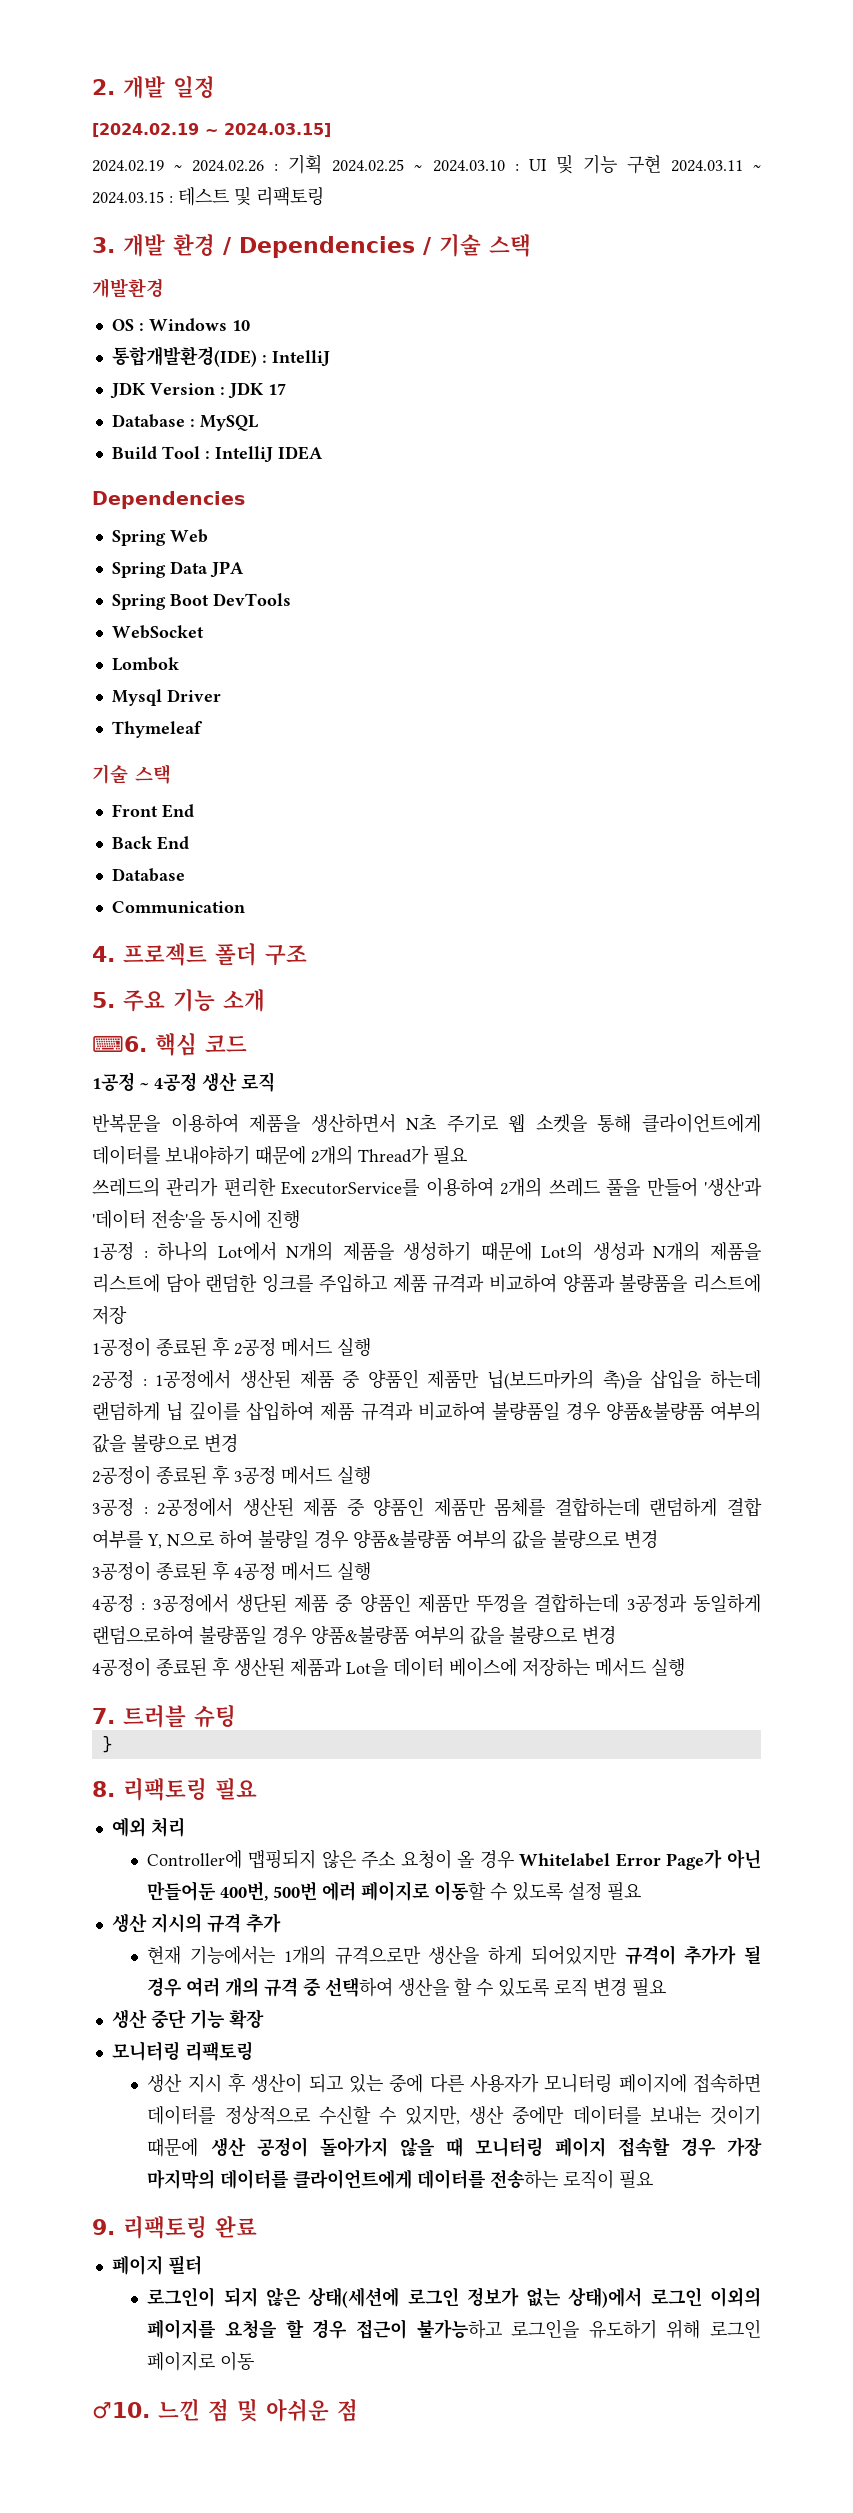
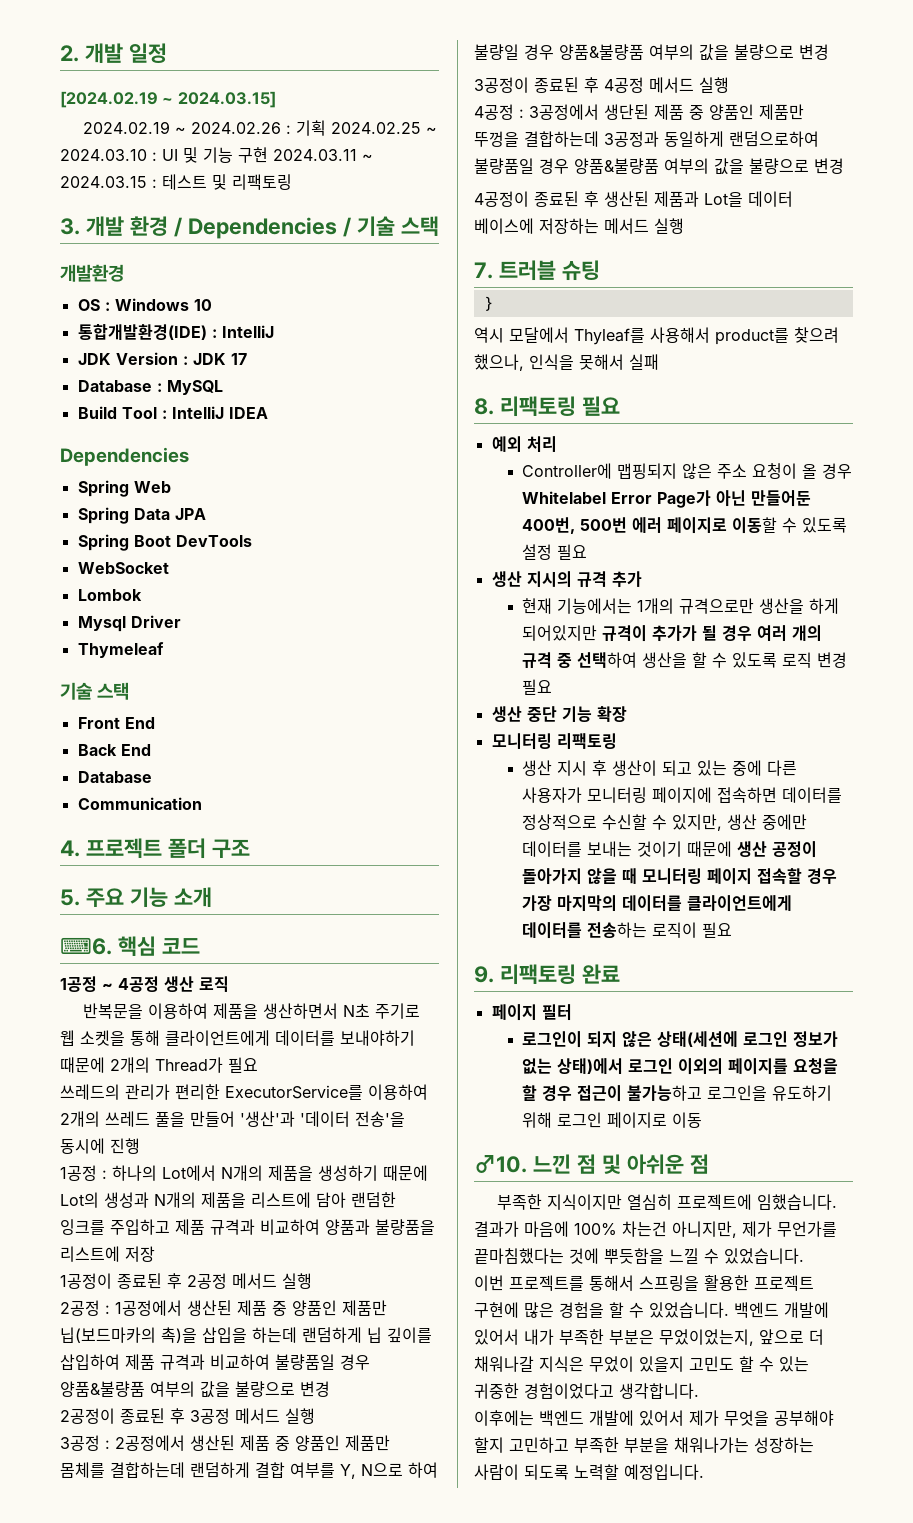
(112, 1744) none -> [474,327,839,345] [474,354,659,371] // 역시 모달에서 Thyleaf를 사용해서 product를 찾으려 했으나, 인식을 못해서 실패
(358, 2410) none -> [497,1194,838,1210] [474,1221,837,1238] [474,1248,804,1264] [474,1275,814,1291] [474,1302,829,1318] [474,1329,824,1346] [474,1356,809,1372] [474,1383,699,1399] [474,1410,834,1426] [474,1437,814,1453] [474,1464,704,1480] // 부족한 지식이지만 열심히 프로젝트에 임했습니다. 결과가 마음에 100% 차는건 아니지만, 제가 무언가를 끝마침했다는 것에 뿌듯함을 느낄 수 있었습니다. // 이번 프로젝트를 통해서 스프링을 활용한 프로젝트 구현에 많은 경험을 할 수 있었습니다. 백엔드 개발에 있어서 내가 부족한 부분은 무었이었는지, 앞으로 더 채워나갈 지식은 무었이 있을지 고민도 할 수 있는 귀중한 경험이었다고 생각합니다. // 이후에는 백엔드 개발에 있어서 제가 무엇을 공부해야 할지 고민하고 부족한 부분을 채워나가는 성장하는 사람이 되도록 노력할 예정입니다.

